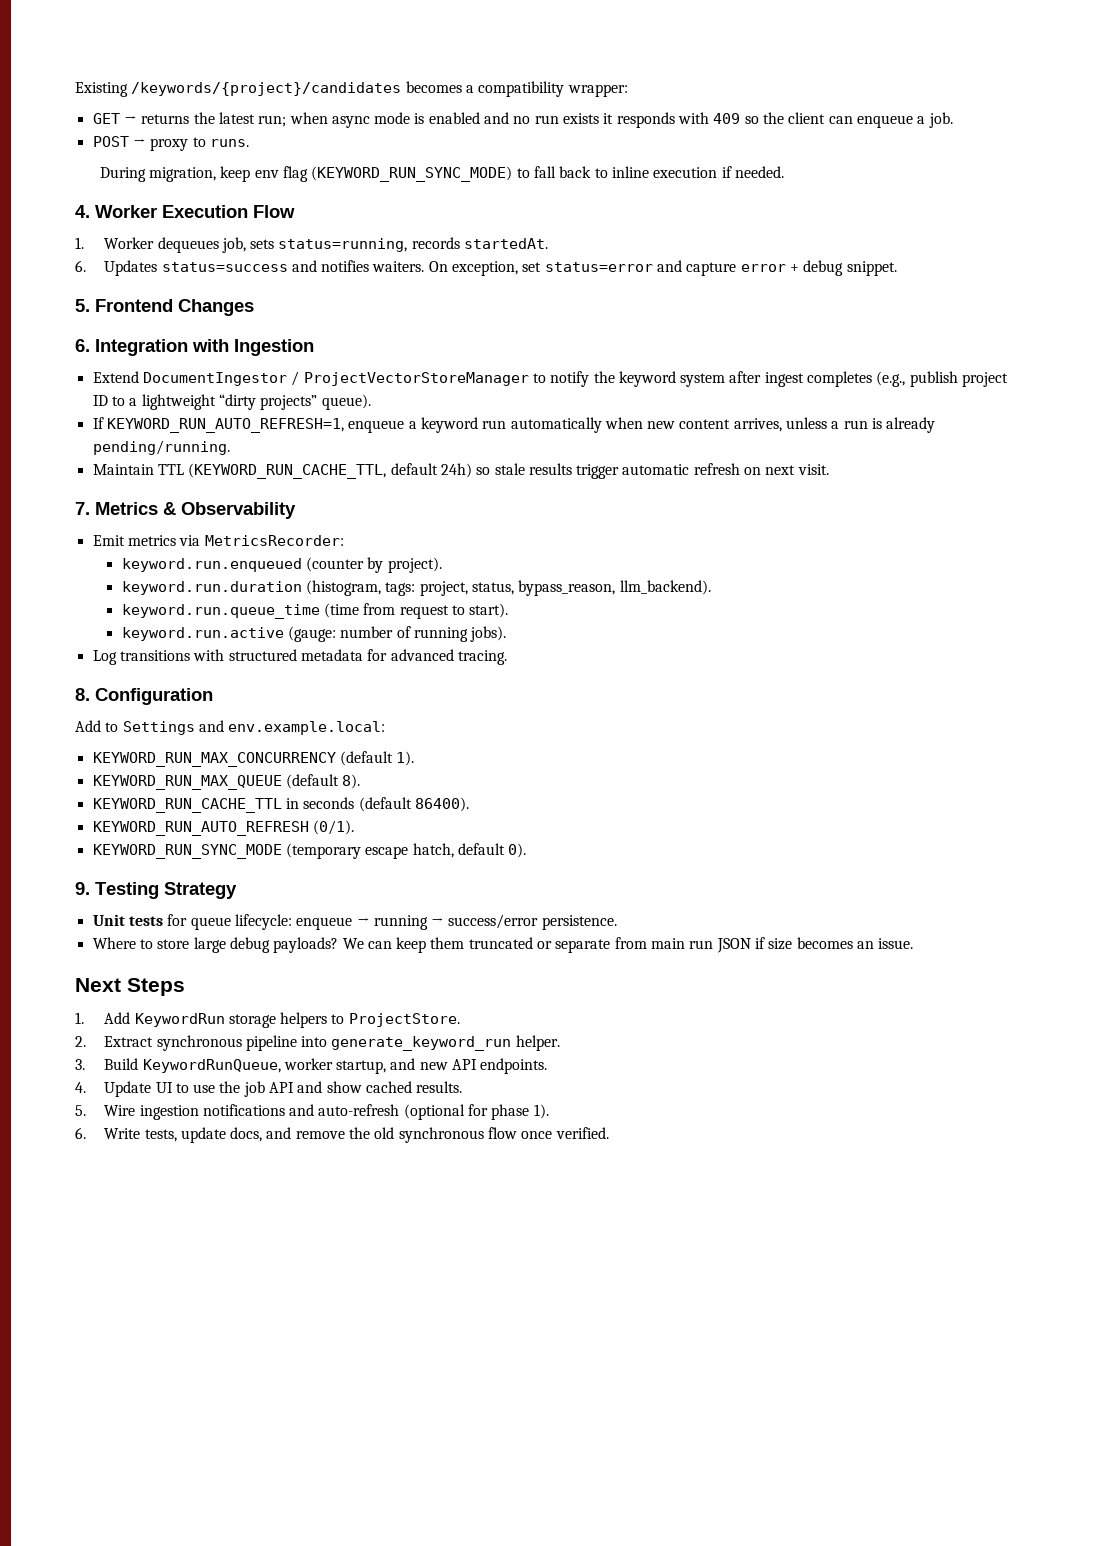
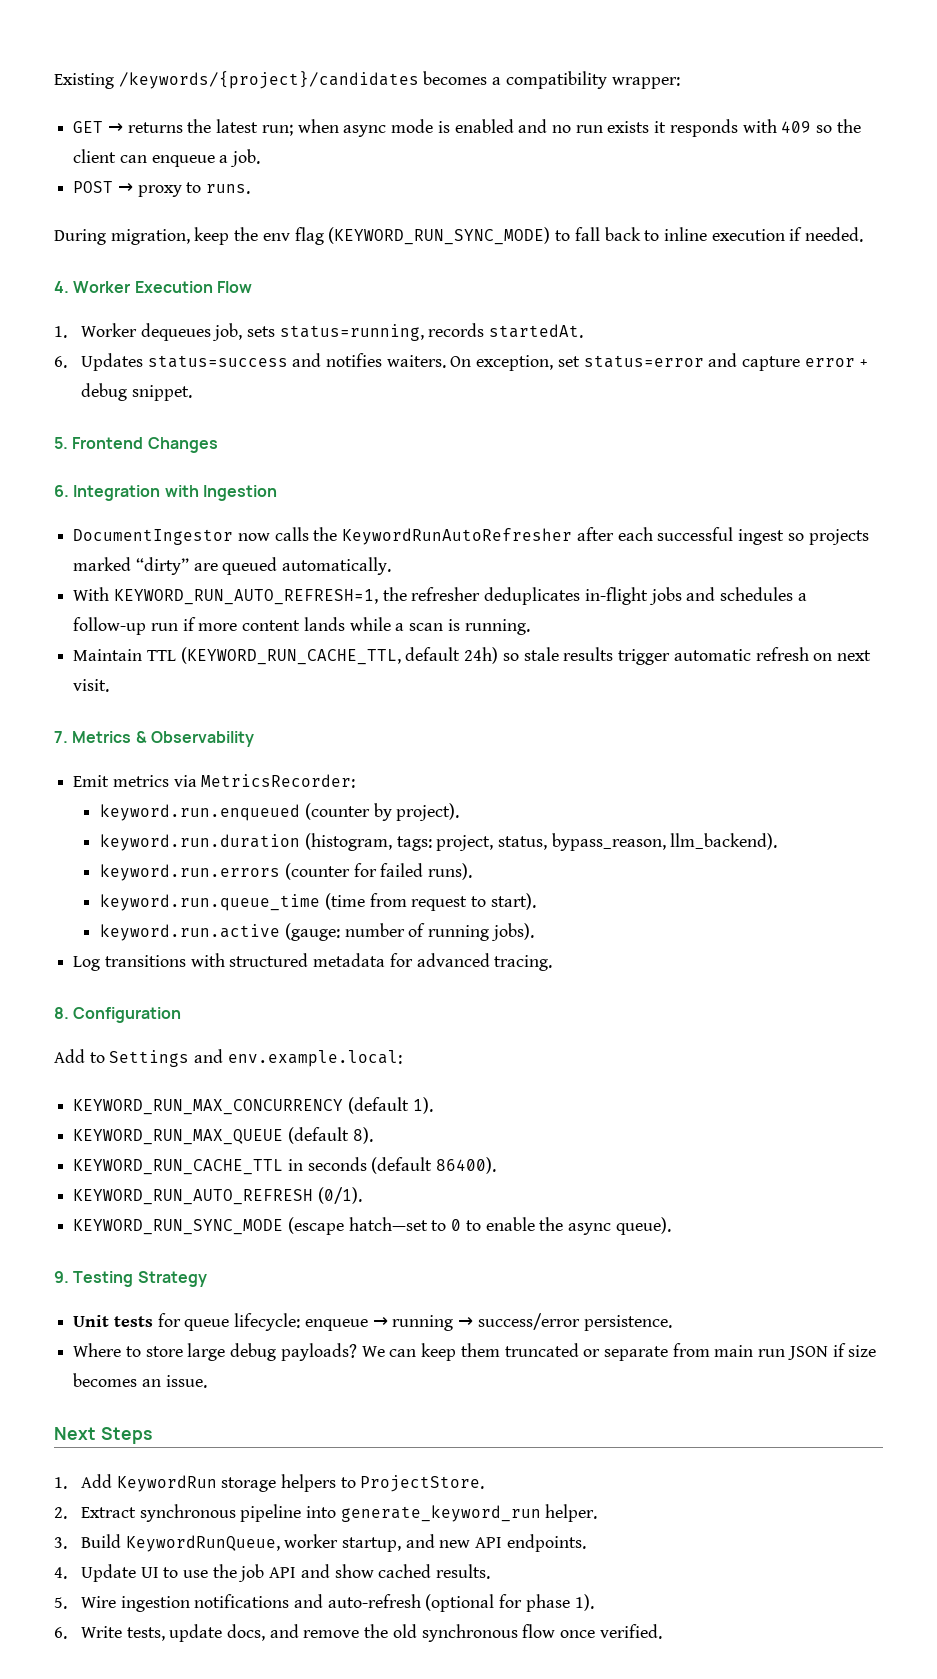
(251, 174) none -> [234,227,259,241] the
[92,371,1009,387] [92,394,371,410] [92,417,936,433] [92,440,230,455] Extend DocumentIngestor / ProjectVectorStoreManager to notify the keyword system after ingest completes (e.g., publish project ID to a lightweight “dirty projects” queue). // If KEYWORD_RUN_AUTO_REFRESH=1, enqueue a keyword run automatically when new content arrives, unless a run is already pending/running. -> [73,527,869,545] [73,557,392,575] [73,587,807,605] [73,617,530,635] DocumentIngestor now calls the KeywordRunAutoRefresher after each successful ingest so projects marked “dirty” are queued automatically. // With KEYWORD_RUN_AUTO_REFRESH=1, the refresher deduplicates in-flight jobs and schedules a follow-up run if more content lands while a scan is running.
(711, 587) none -> [100,863,473,881] // keyword.run.errors (counter for failed runs).
[285,843,527,859] (temporary escape hatch, default 0). -> [287,1217,671,1235] (escape hatch—set to 0 to enable the async queue).

